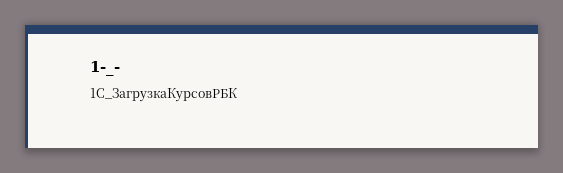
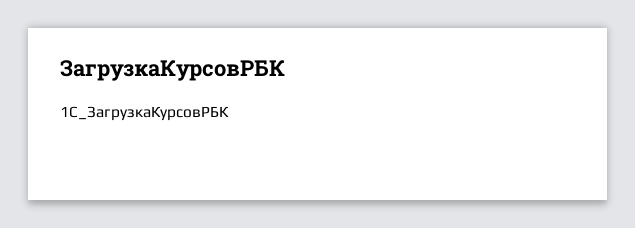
[90,61,120,76] 1-_- -> [60,60,285,81] ЗагрузкаКурсовРБК

